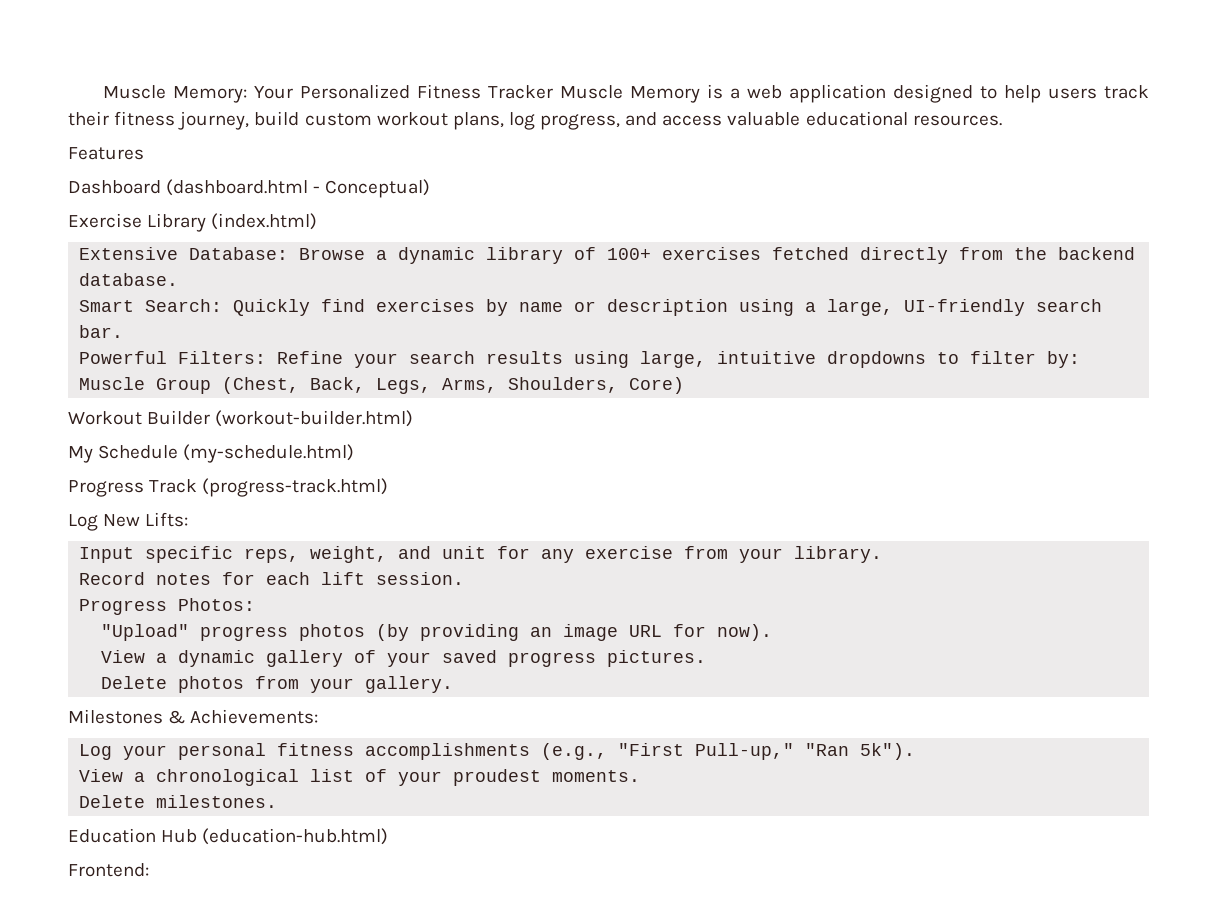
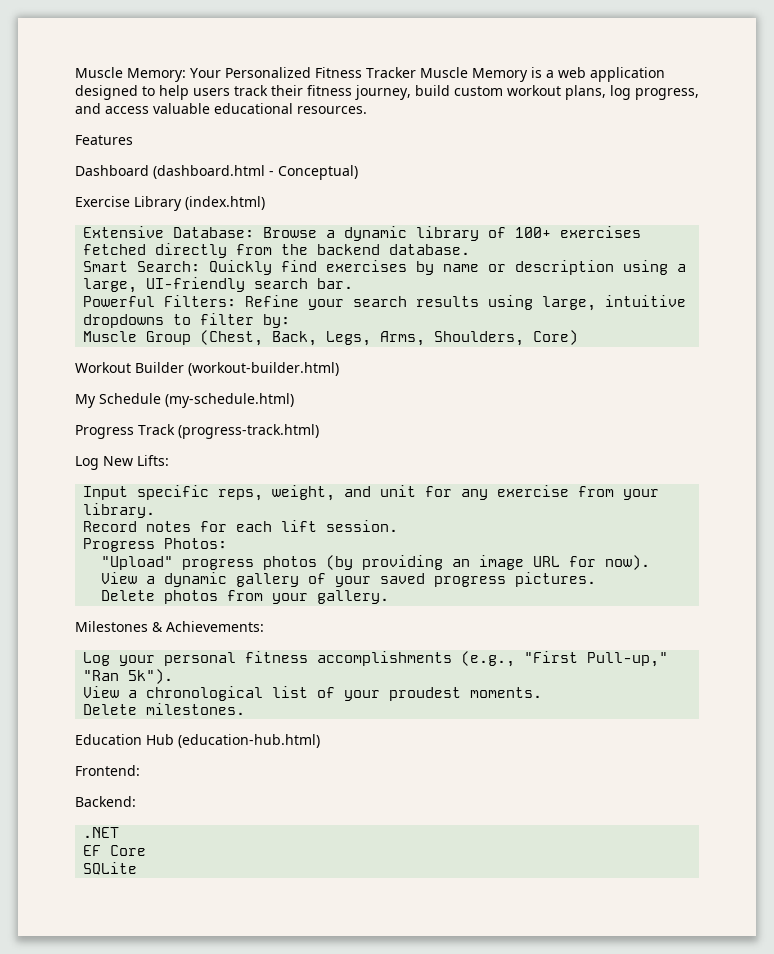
(149, 870) none -> [75,796,136,807] [83,827,120,838] [83,845,147,856] [83,862,138,875] // Backend: // .NET // EF Core // SQLite

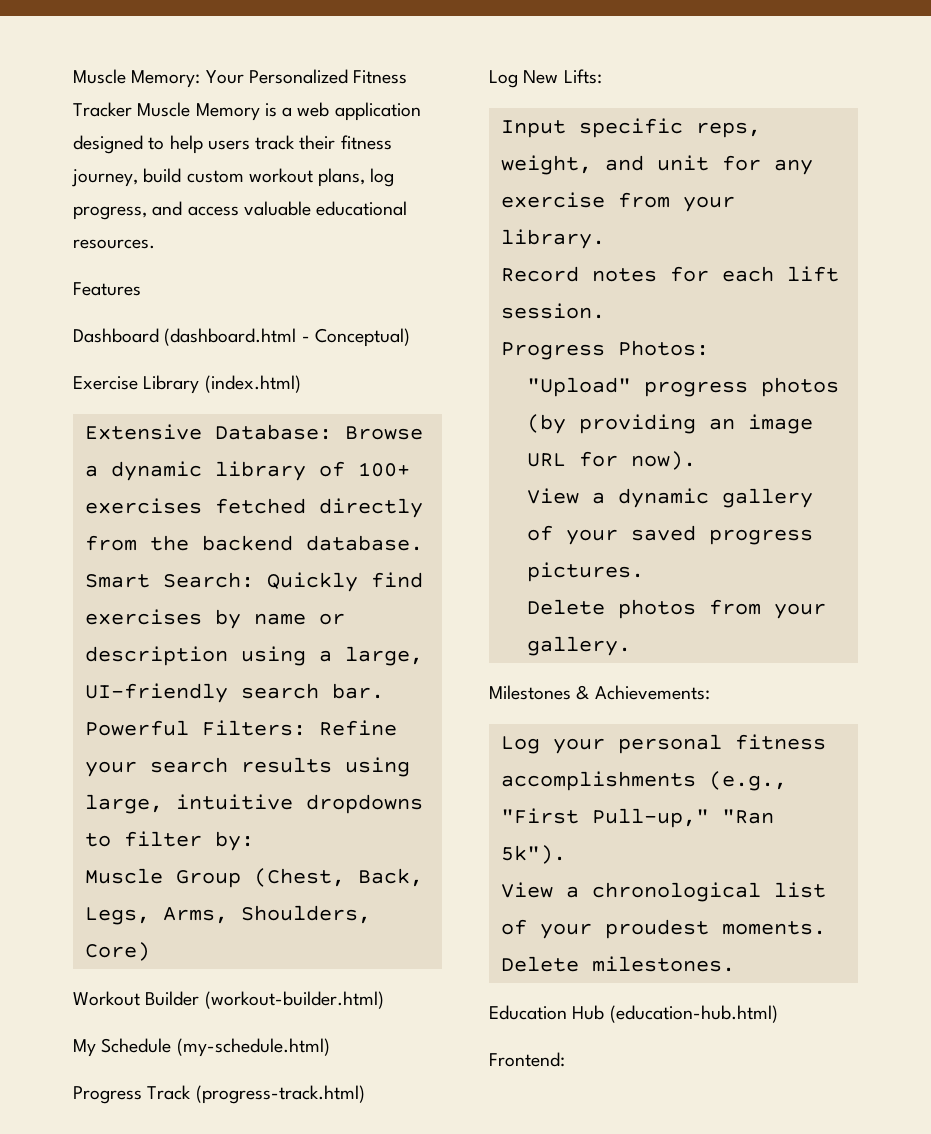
[75,796,136,807] [83,827,120,838] [83,845,147,856] [83,862,138,875] // Backend: // .NET // EF Core // SQLite -> (565, 1059) none

